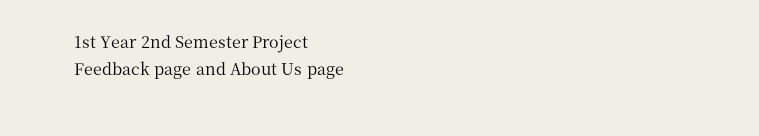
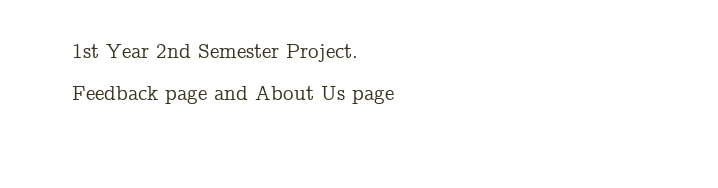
[252,35,309,53] Project -> [286,44,358,62] Project.

